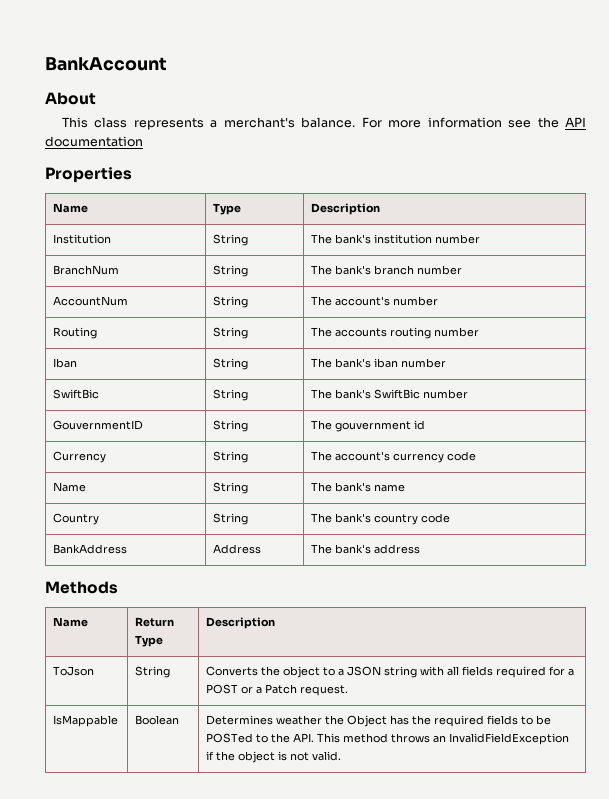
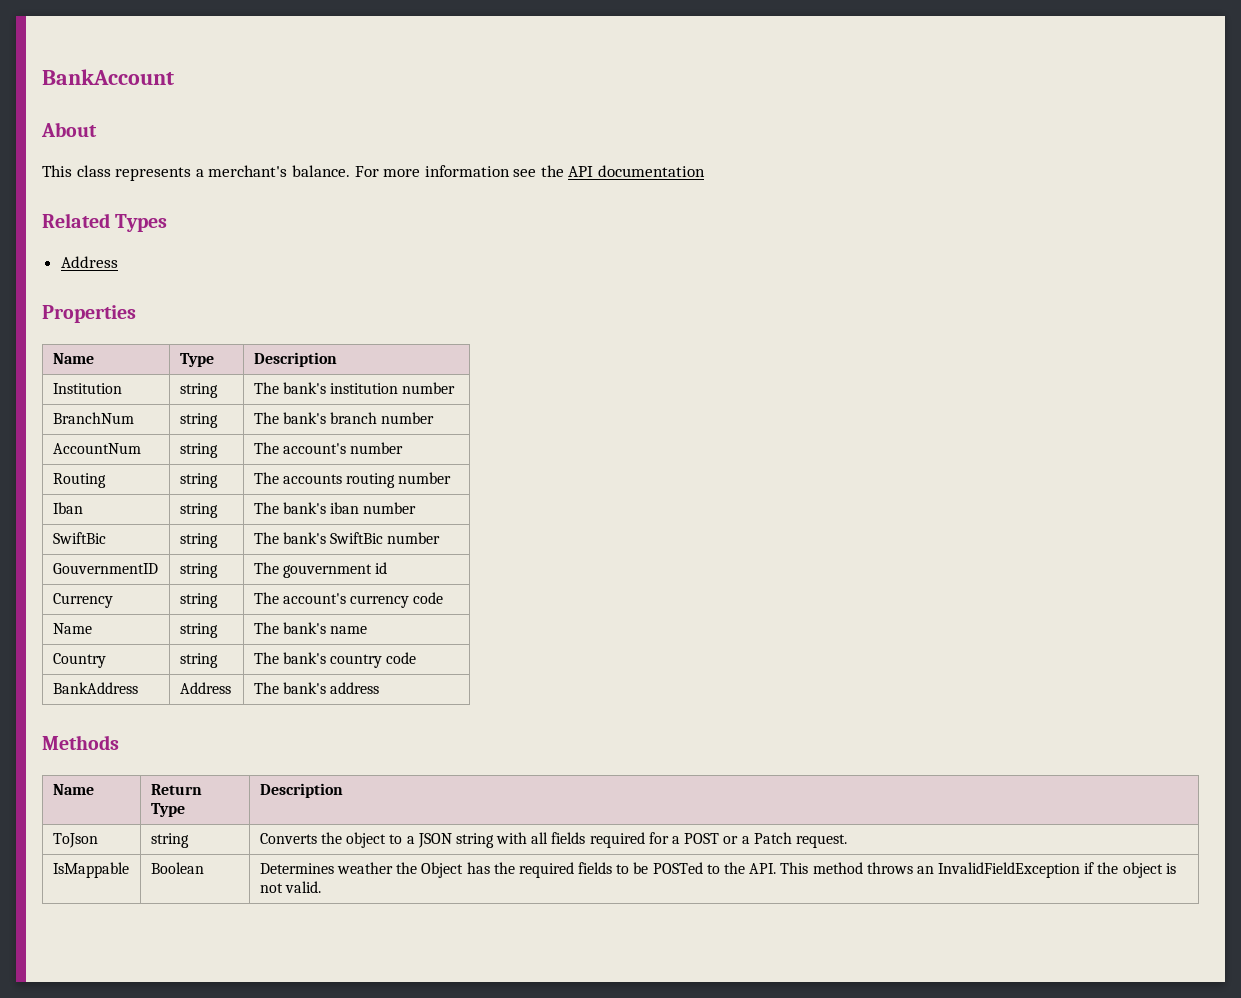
(143, 141) none -> [42,213,168,232] [60,256,118,268] // Related Types // Address
[213,234,249,246] String -> [179,383,218,398] string
[213,265,249,277] String -> [179,413,218,428] string
[213,296,249,308] String -> [179,443,218,458] string
[213,327,249,339] String -> [179,473,218,488] string
[213,358,249,370] String -> [179,503,218,518] string
[213,389,249,401] String -> [179,533,218,548] string
[213,420,249,432] String -> [179,563,218,578] string
[213,451,249,463] String -> [179,593,218,608] string
[213,482,249,494] String -> [179,623,218,638] string
[213,513,249,525] String -> [179,653,218,668] string
[135,666,171,678] String -> [150,833,189,848] string

